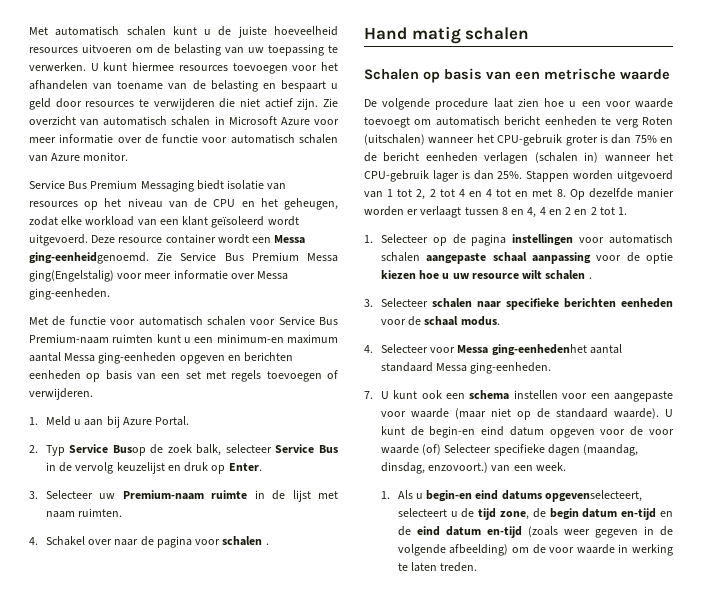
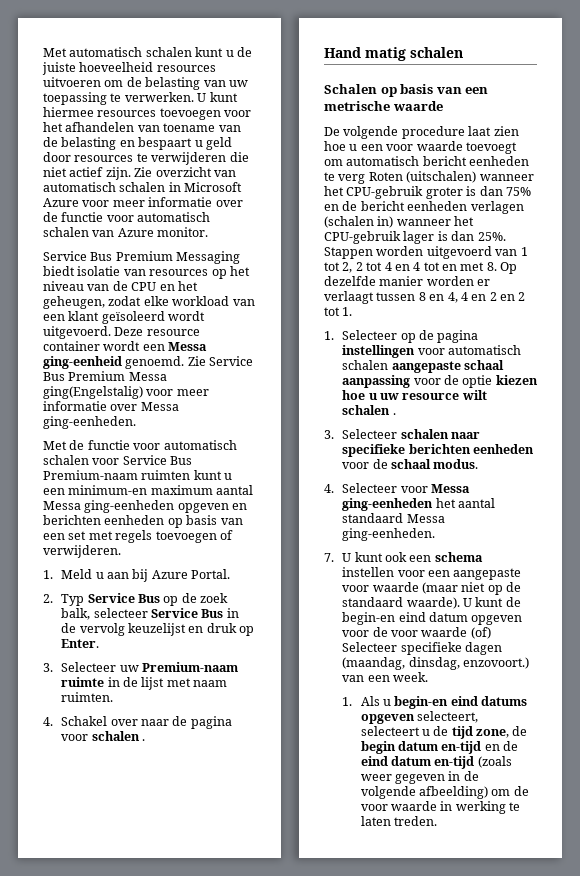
[29,252,149,264] ging-eenheidgenoemd. -> [43,356,185,369] ging-eenheid genoemd.
[112,445,146,456] Busop -> [138,594,179,606] Bus op
[491,344,587,356] ging-eenhedenhet -> [342,498,456,511] ging-eenheden het
[544,490,642,502] opgevenselecteert, -> [360,711,478,724] opgeven selecteert,

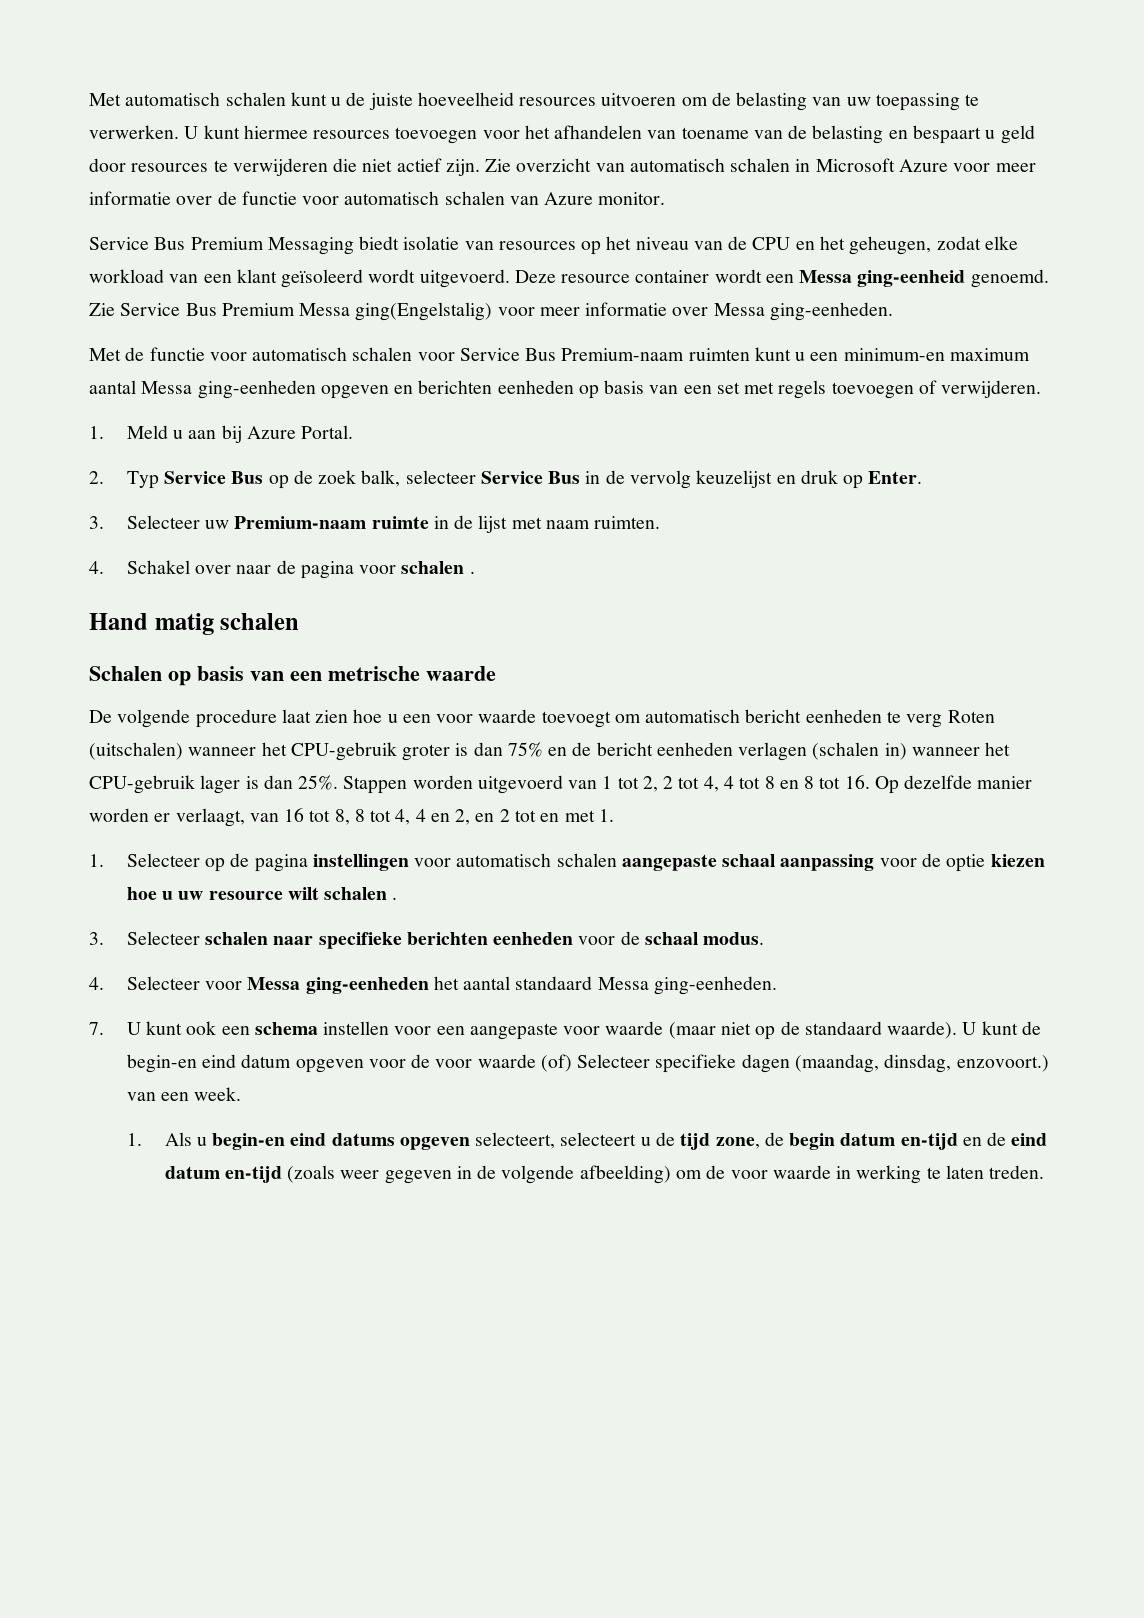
[384,262,497,271] 4 en 4 tot en met 8. -> [703,775,870,792] 4, 4 tot 8 en 8 tot 16.
[324,291,445,304] verlaagt tussen 8 en -> [175,808,392,827] verlaagt, van 16 tot 8, 8 tot
[489,292,497,301] 2 -> [455,809,471,825] 2,
(340, 311) none -> [540,810,595,822] en met

